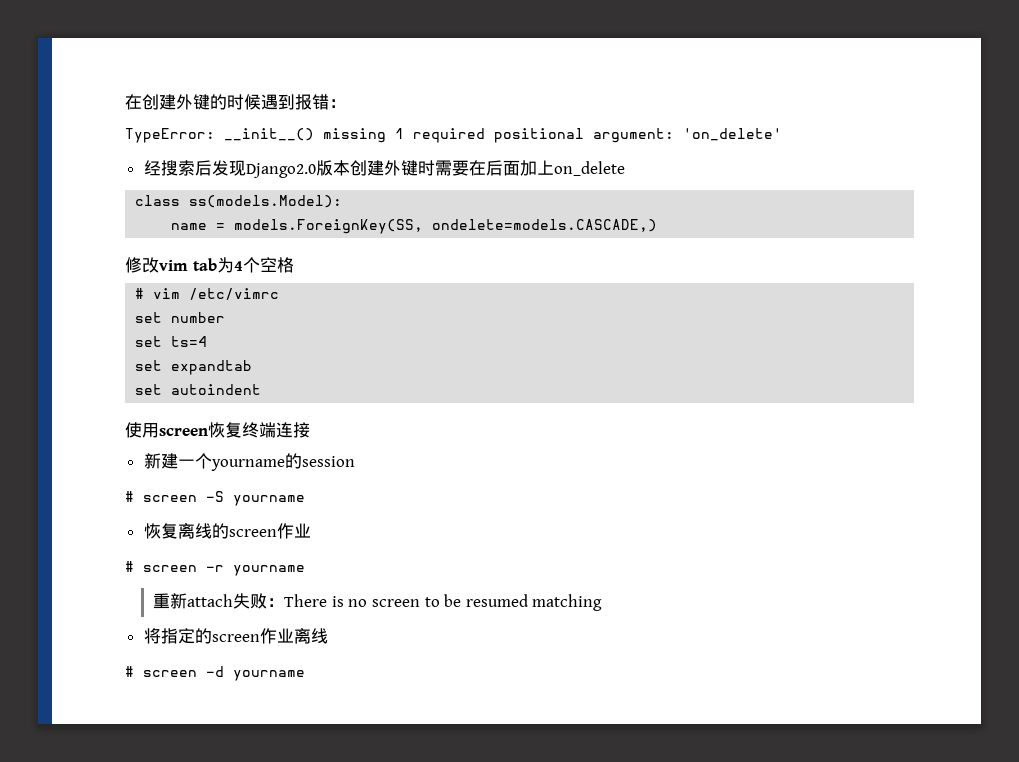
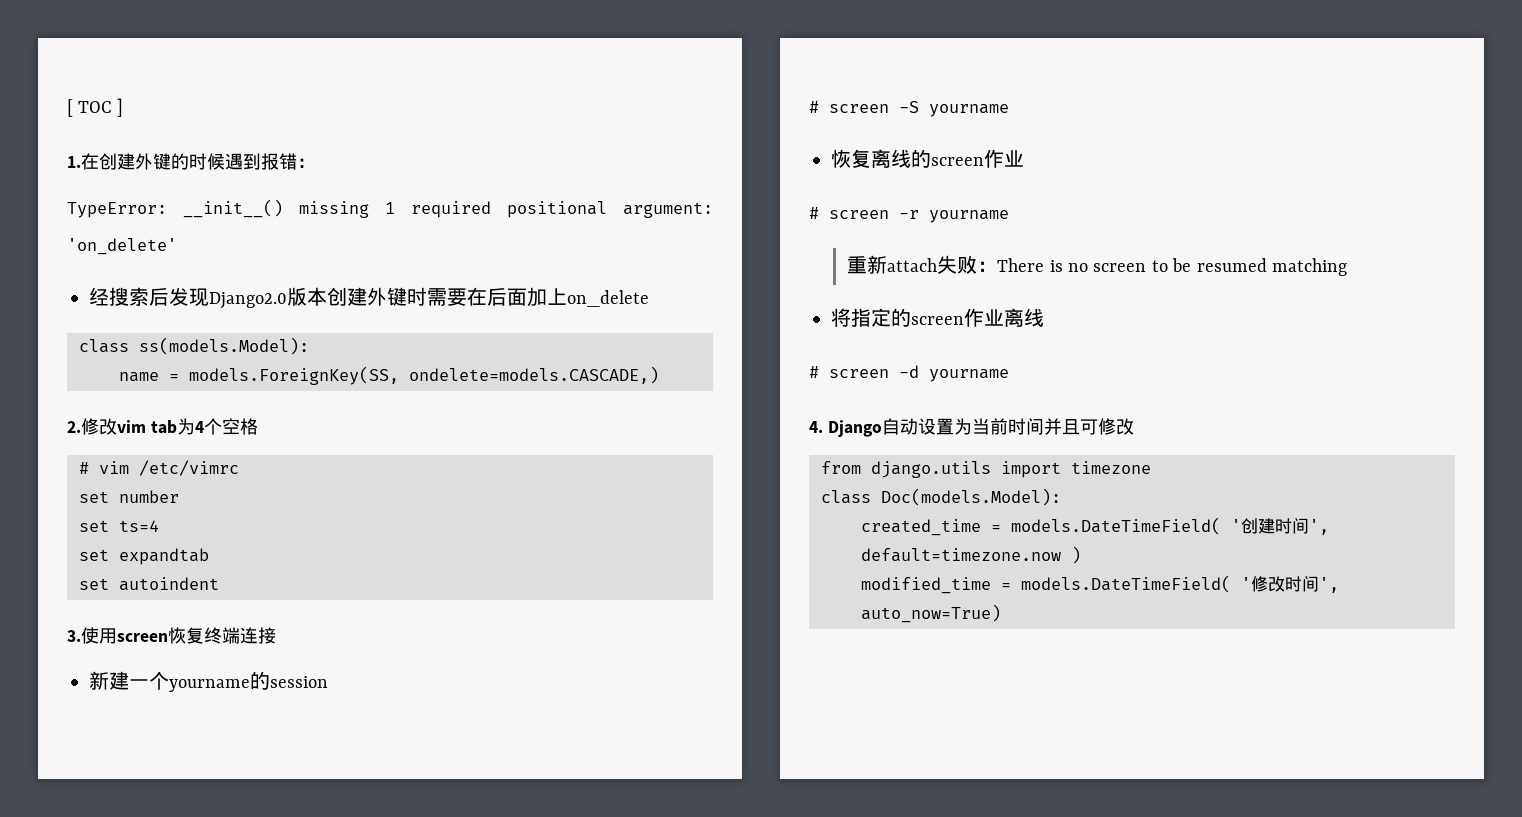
(125, 102) none -> [67,98,123,117] [67,156,81,168] [ TOC ] // 1.
(658, 225) none -> [67,421,81,433] 2.
(262, 389) none -> [67,630,81,642] 3.
(305, 675) none -> [809,418,1134,437] [821,461,1151,478] [821,488,1061,506] [861,517,1329,536] [861,546,1081,564] [861,575,1339,594] [861,604,1001,623] // 4. Django自动设置为当前时间并且可修改 // from django.utils import timezone // class Doc(models.Model): // created_time = models.DateTimeField( '创建时间', default=timezone.now ) // modified_time = models.DateTimeField( '修改时间', auto_now=True)

